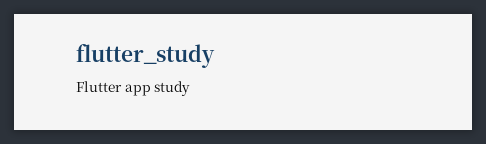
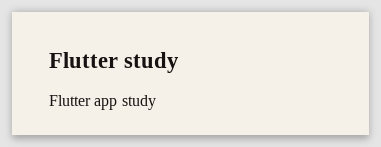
[76,44,215,68] flutter_study -> [49,52,180,73] Flutter study

